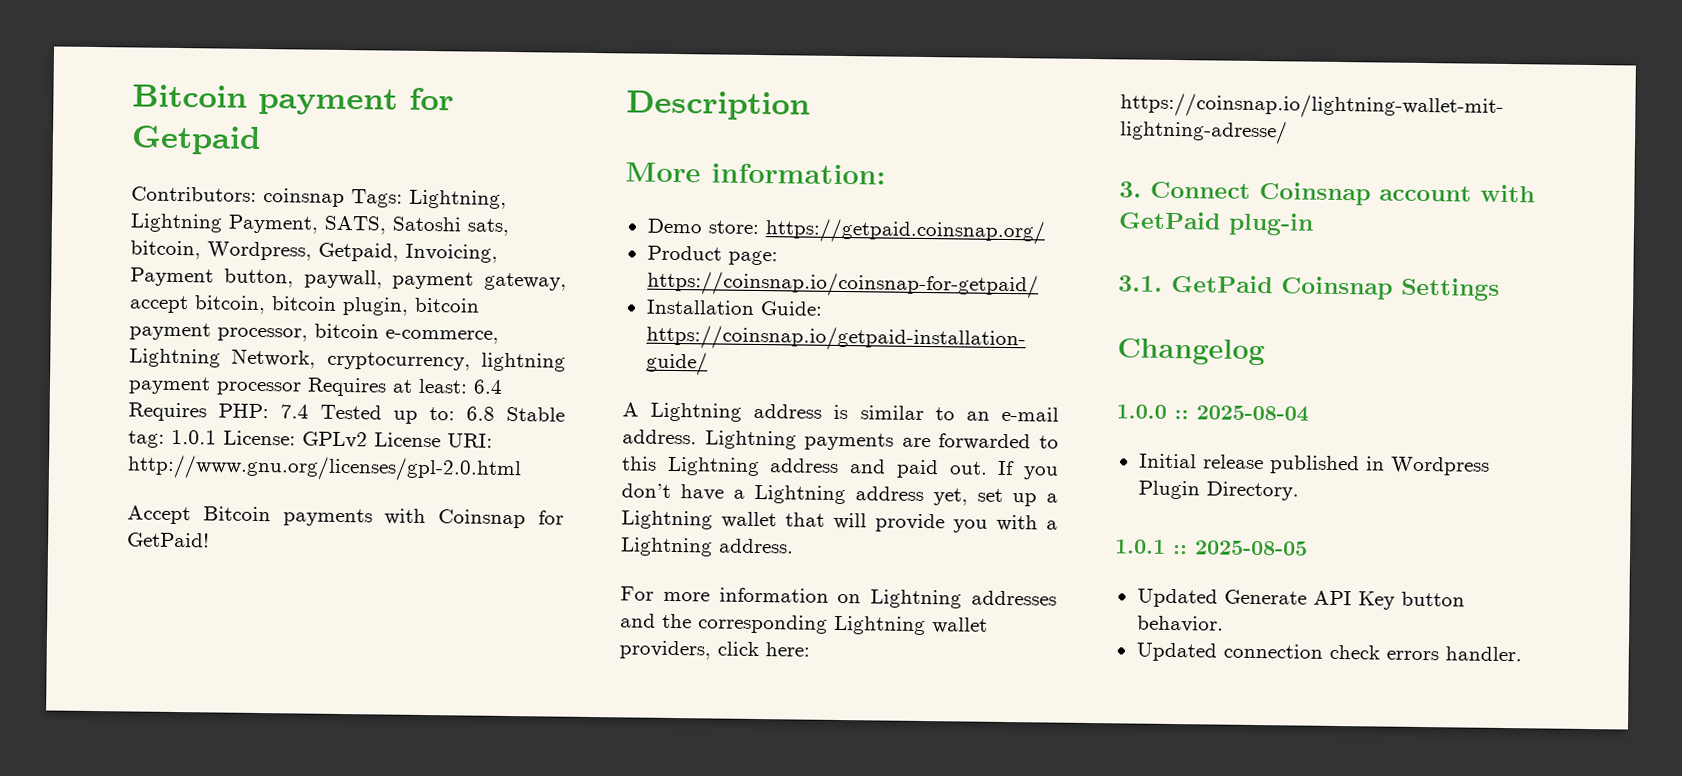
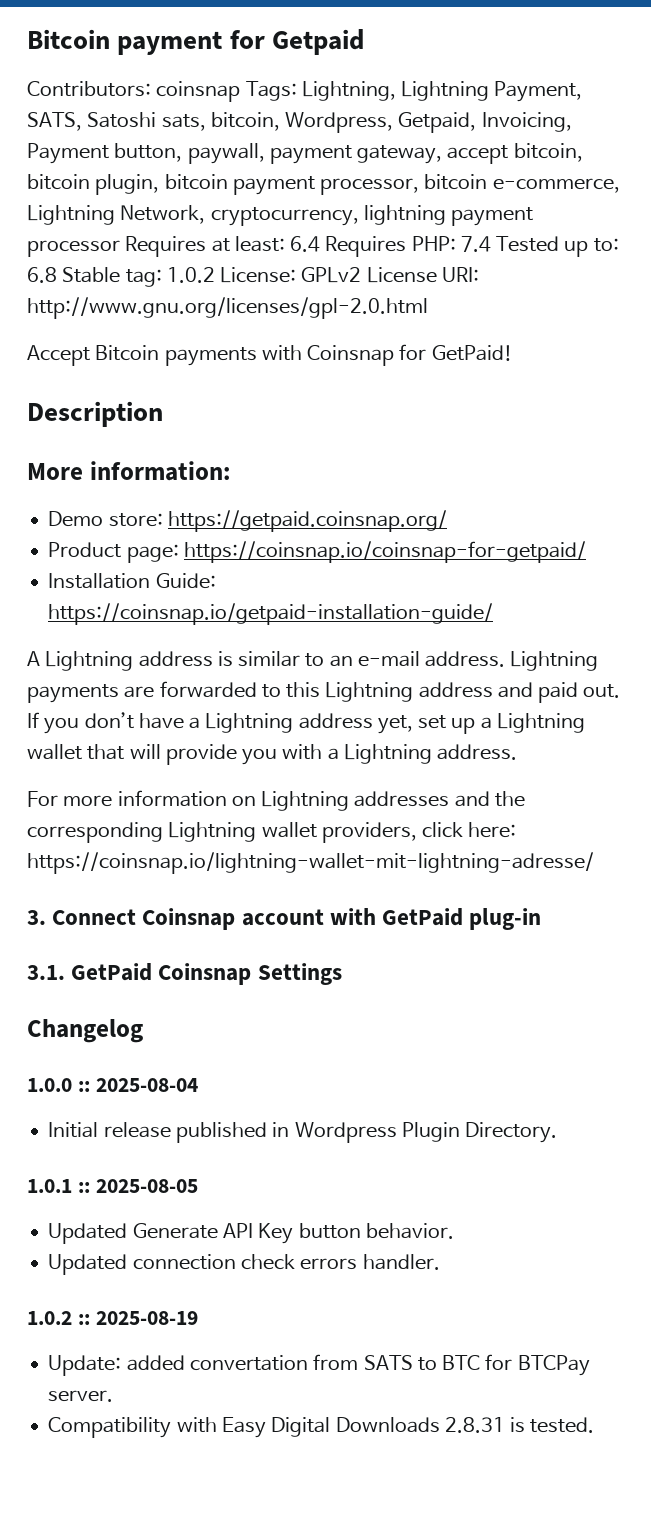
[171,429,217,445] 1.0.1 -> [166,267,215,283] 1.0.2
(1522, 654) none -> [27,1311,198,1325] [48,1354,590,1376] [48,1390,114,1402] [48,1417,595,1438] // 1.0.2 :: 2025-08-19 // Update: added convertation from SATS to BTC for BTCPay server. // Compatibility with Easy Digital Downloads 2.8.31 is tested.

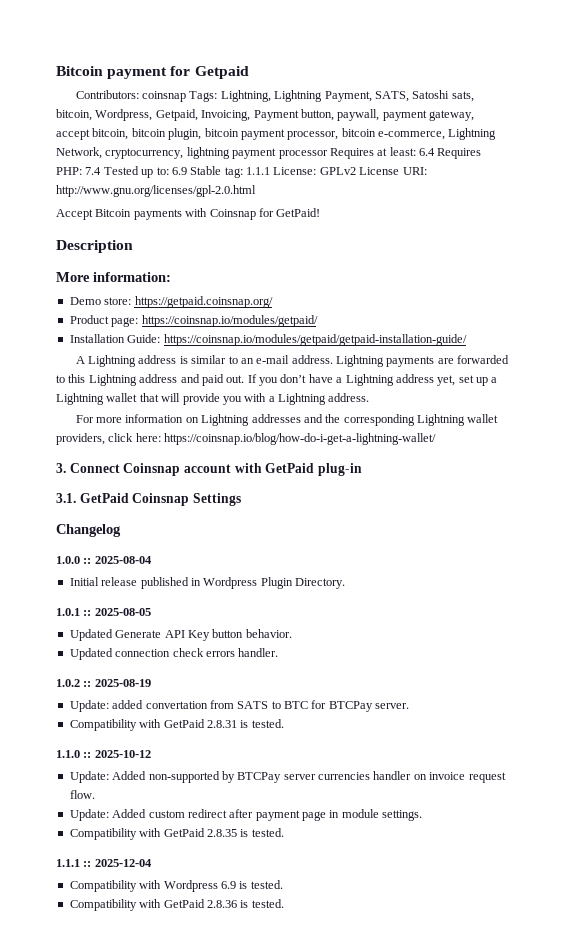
[27,267,57,283] 6.8 -> [171,167,187,175] 6.9
[166,267,215,283] 1.0.2 -> [246,167,270,175] 1.1.1
[183,541,586,563] https://coinsnap.io/coinsnap-for-getpaid/ -> [141,315,318,327] https://coinsnap.io/modules/getpaid/
[48,603,494,625] https://coinsnap.io/getpaid-installation-guide/ -> [163,334,467,346] https://coinsnap.io/modules/getpaid/getpaid-installation-guide/
[27,852,594,874] https://coinsnap.io/lightning-wallet-mit-lightning-adresse/ -> [164,433,437,445] https://coinsnap.io/blog/how-do-i-get-a-lightning-wallet/
[221,1417,440,1438] Easy Digital Downloads -> [163,719,205,728] GetPaid
(595, 1425) none -> [56,750,151,758] [69,771,506,783] [69,790,95,799] [69,809,423,821] [69,828,284,840] [56,859,152,867] [69,880,283,892] [69,899,284,911] // 1.1.0 :: 2025-10-12 // Update: Added non-supported by BTCPay server currencies handler on invoice request flow. // Update: Added custom redirect after payment page in module settings. // Compatibility with GetPaid 2.8.35 is tested. // 1.1.1 :: 2025-12-04 // Compatibility with Wordpress 6.9 is tested. // Compatibility with GetPaid 2.8.36 is tested.

